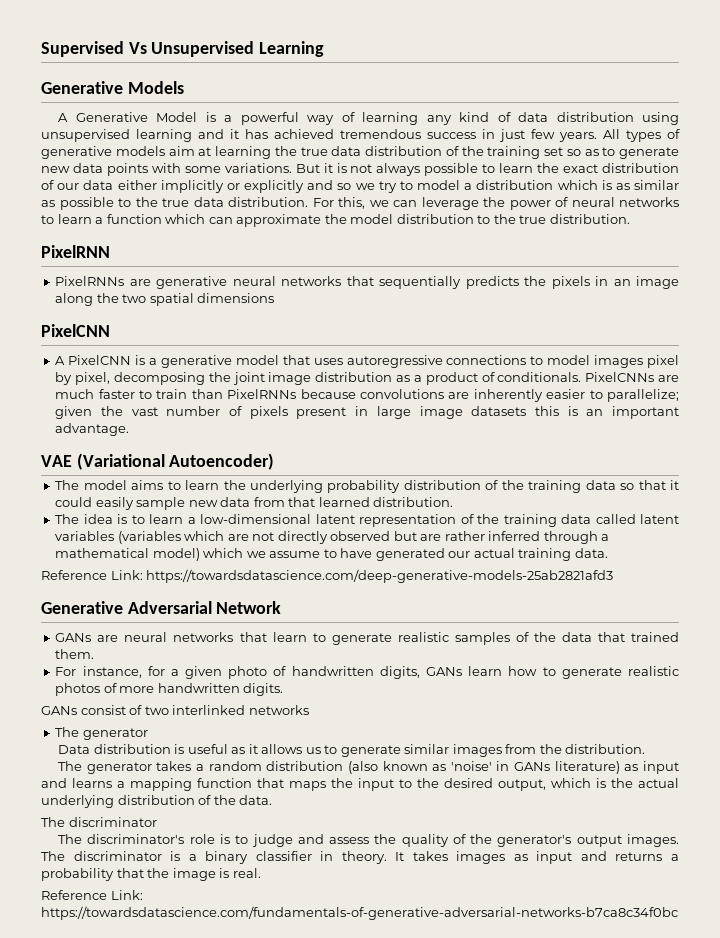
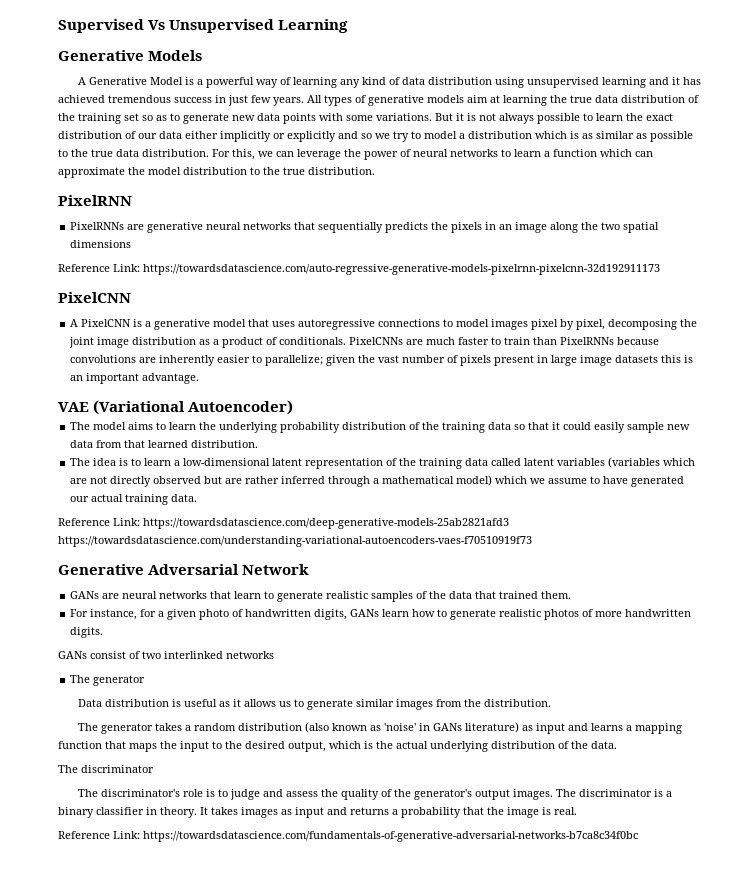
(275, 298) none -> [58,264,660,275] // Reference Link: https://towardsdatascience.com/auto-regressive-generative-models-pixelrnn-pixelcnn-32d192911173
(614, 576) none -> [58,536,532,547] https://towardsdatascience.com/understanding-variational-autoencoders-vaes-f70510919f73

